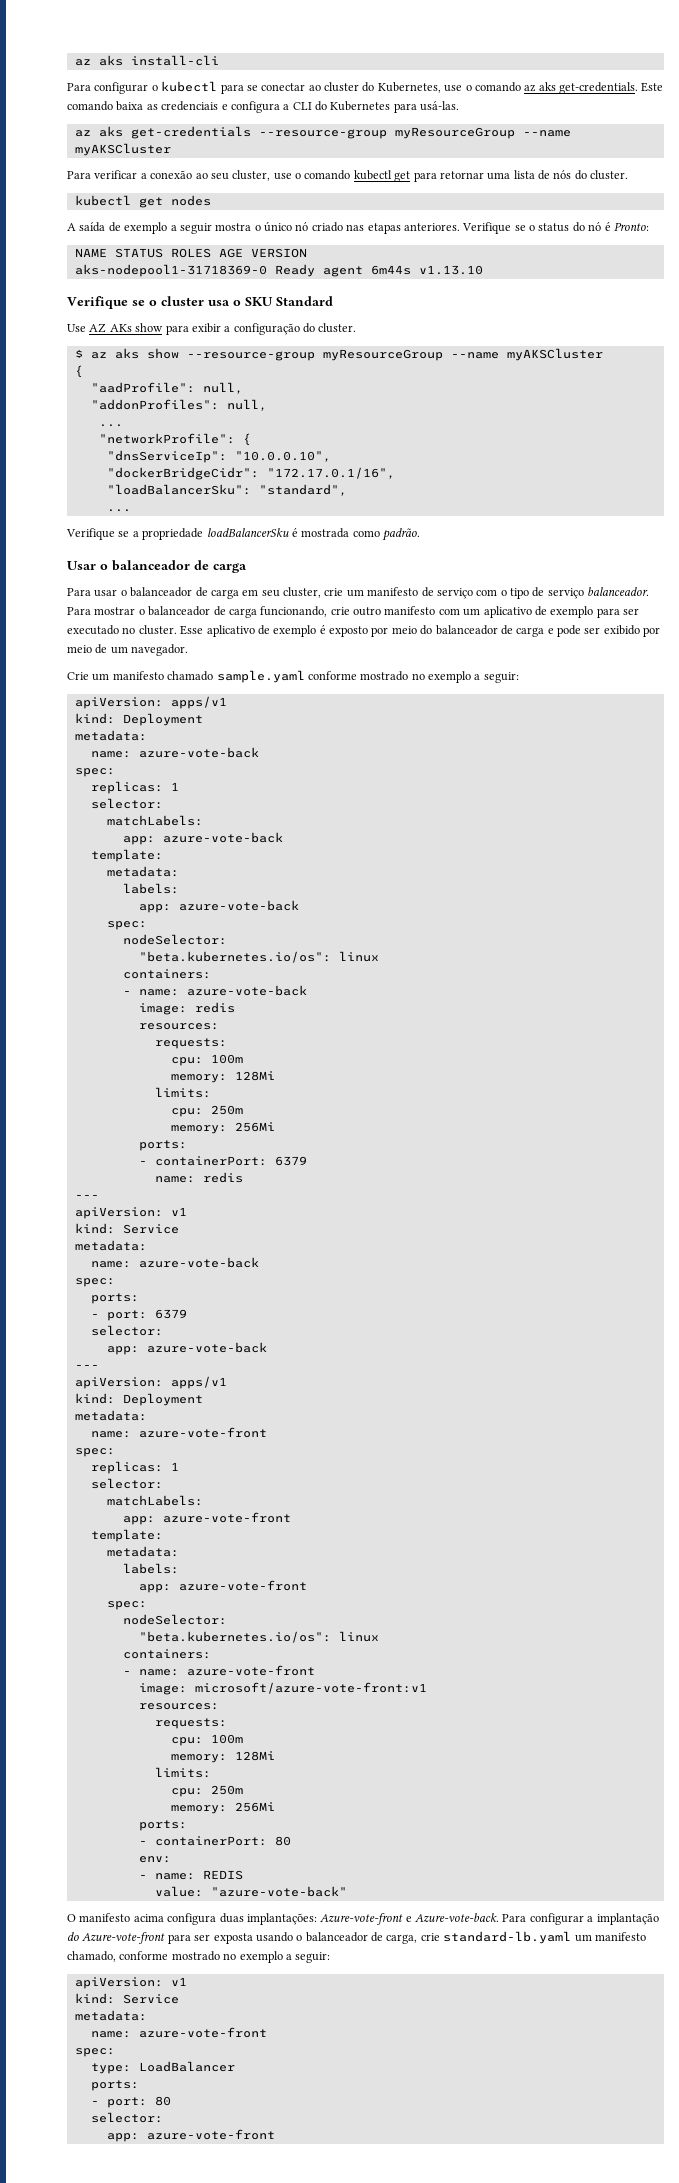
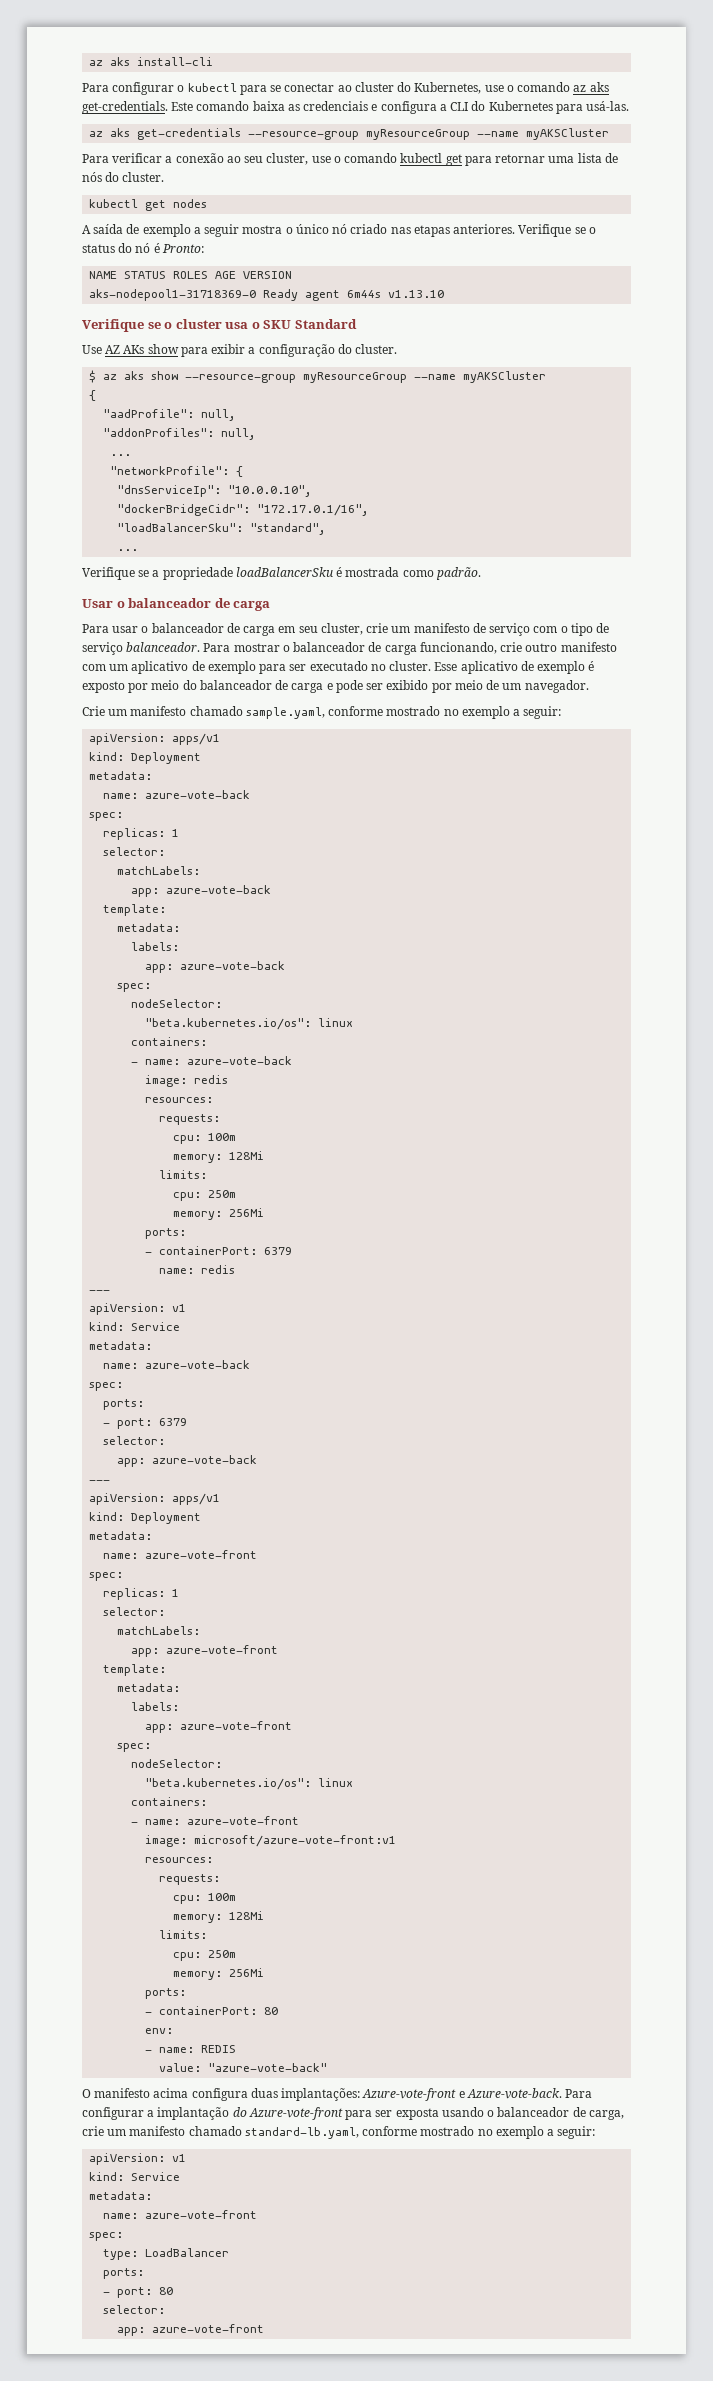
[216,670,305,683] sample.yaml -> [245,707,325,719] sample.yaml,
[443,1931,646,1944] [67,1951,116,1962] standard-lb.yaml um manifesto chamado, -> [107,2126,359,2139] um manifesto chamado standard-lb.yaml,

